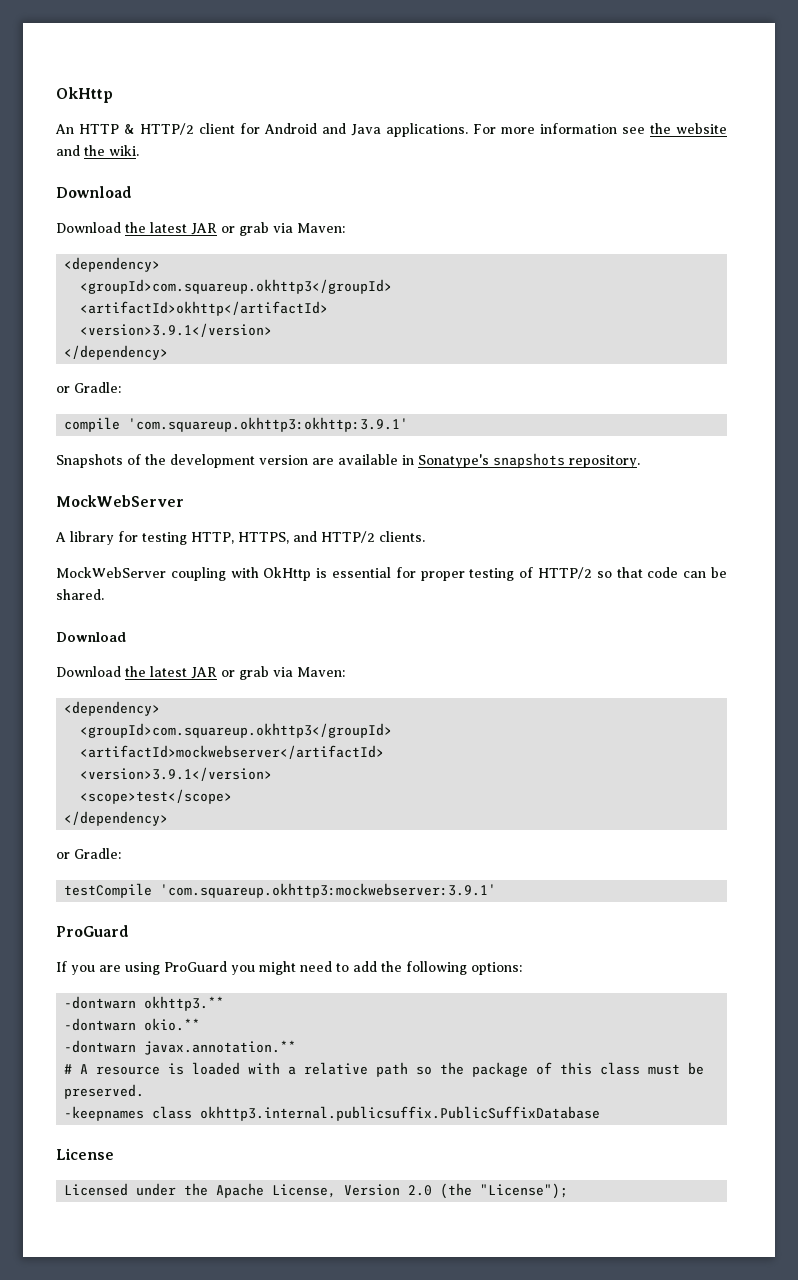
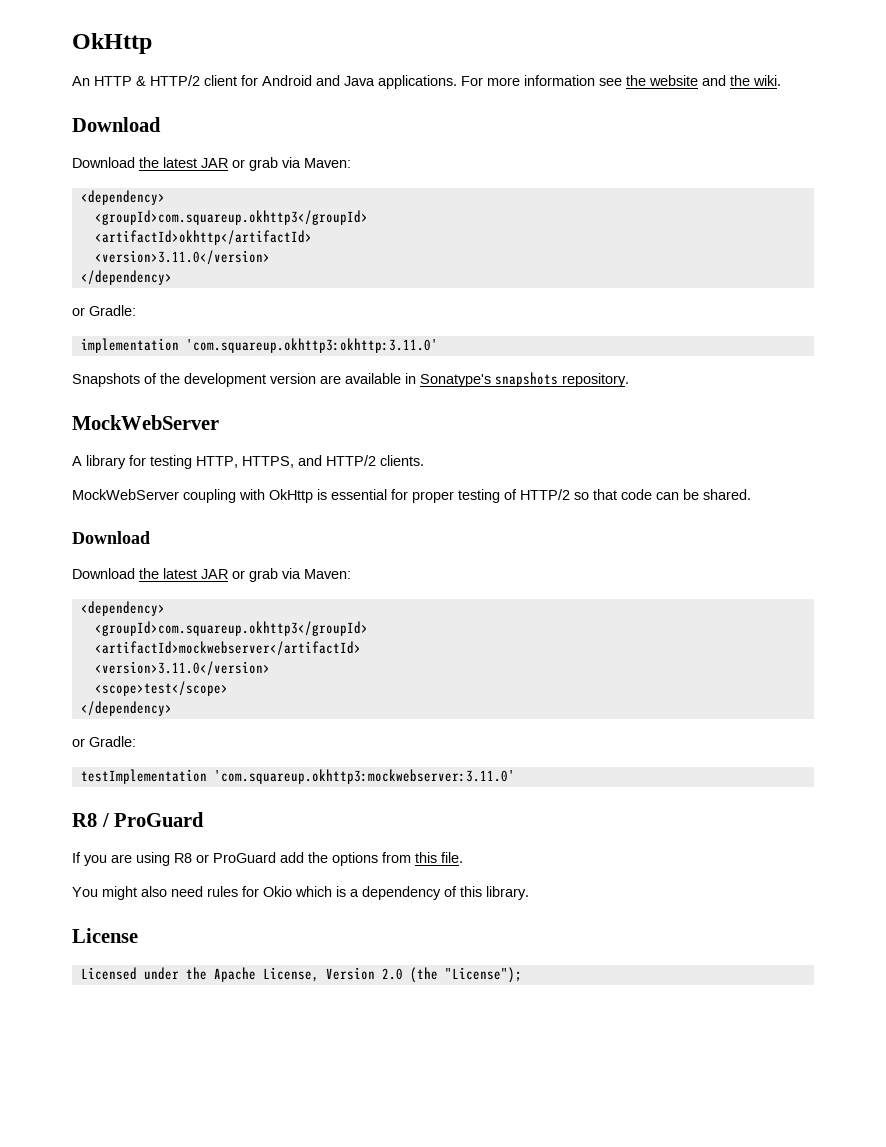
[80,323,273,337] [64,345,169,360] [56,382,121,393] [64,417,409,432] <version>3.9.1</version> // </dependency> // or Gradle: // compile 'com.squareup.okhttp3:okhttp:3.9.1' -> [94,250,270,265] [80,270,172,285] [72,305,136,316] [80,338,438,353] <version>3.11.0</version> // </dependency> // or Gradle: // implementation 'com.squareup.okhttp3:okhttp:3.11.0'
[80,767,273,781] <version>3.9.1</version> -> [94,661,270,676] <version>3.11.0</version>
[64,883,497,898] testCompile 'com.squareup.okhttp3:mockwebserver:3.9.1' // -> [80,769,515,784] [72,813,109,827] testImplementation 'com.squareup.okhttp3:mockwebserver:3.11.0' // R8 /
[164,961,522,975] [64,996,225,1011] [64,1018,201,1031] [64,1040,297,1055] [64,1062,705,1077] [64,1084,145,1099] [64,1106,601,1121] ProGuard you might need to add the following options: // -dontwarn okhttp3.** // -dontwarn okio.** // -dontwarn javax.annotation.** // # A resource is loaded with a relative path so the package of this class must be preserved. // -keepnames class okhttp3.internal.publicsuffix.PublicSuffixDatabase -> [174,852,463,866] [72,886,529,900] R8 or ProGuard add the options from this file. // You might also need rules for Okio which is a dependency of this library.

